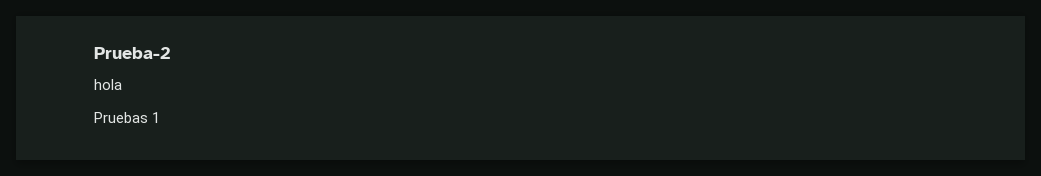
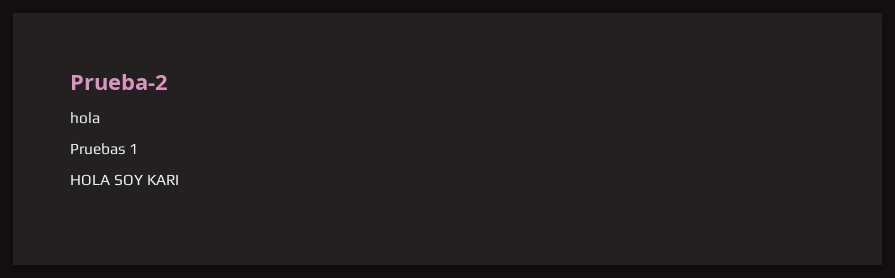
(161, 117) none -> [70,174,180,186] // HOLA SOY KARI

